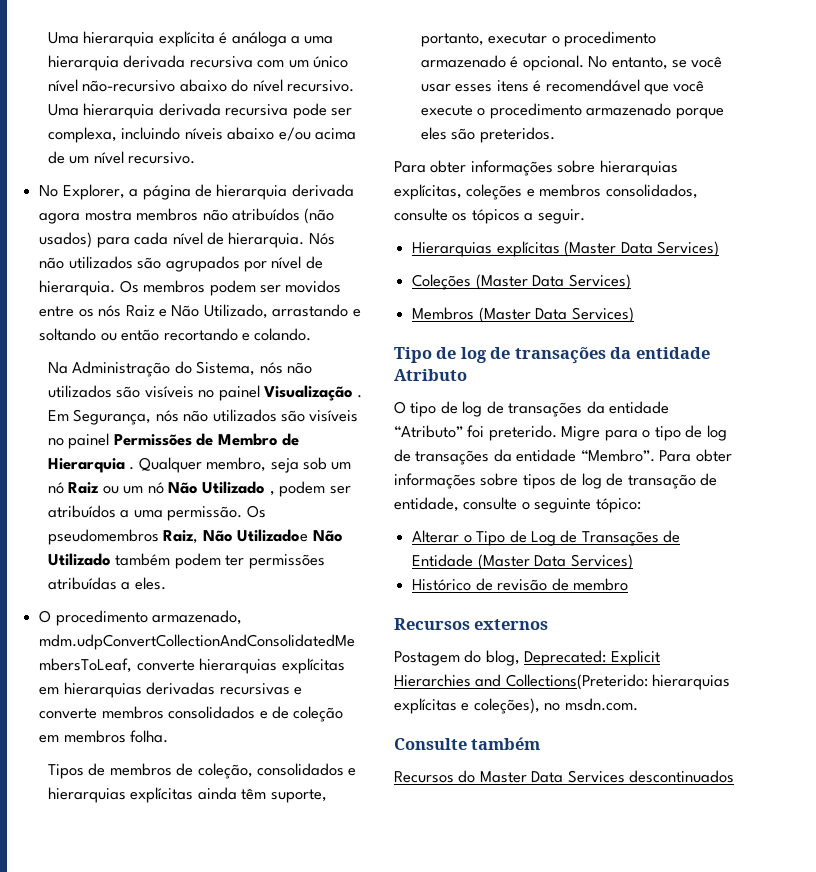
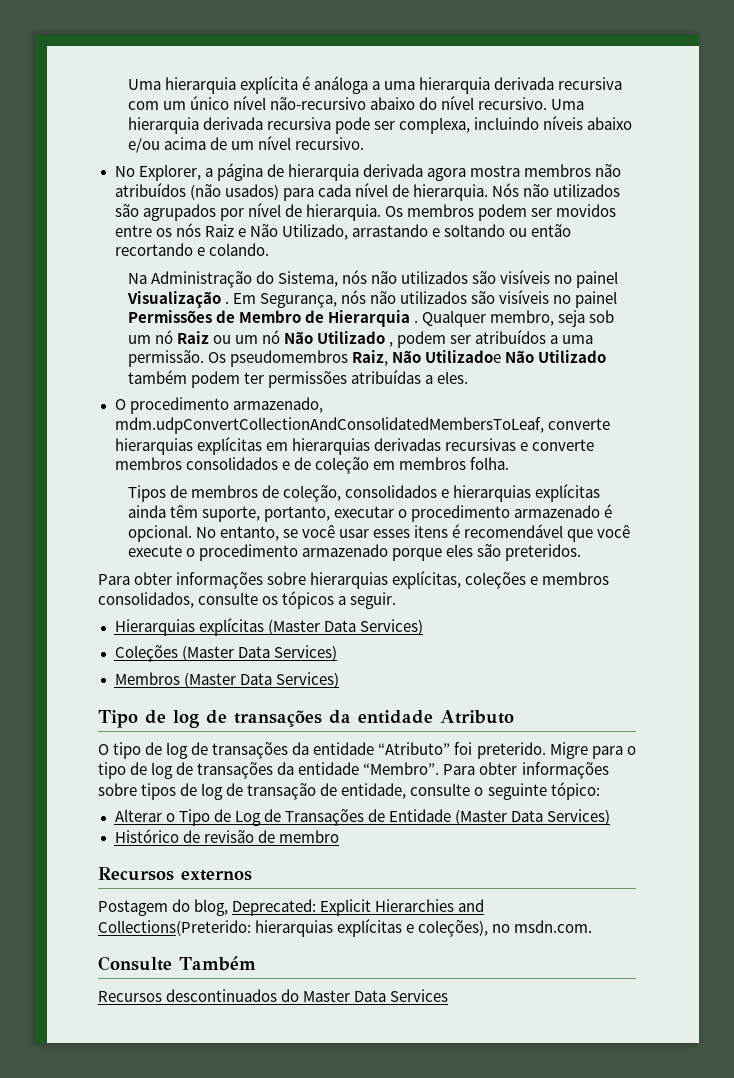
[471,737,541,750] [394,771,454,783] também // Recursos -> [179,956,256,971] [98,989,278,1002] Também // Recursos descontinuados
[629,770,735,783] descontinuados -> (449, 995) none

